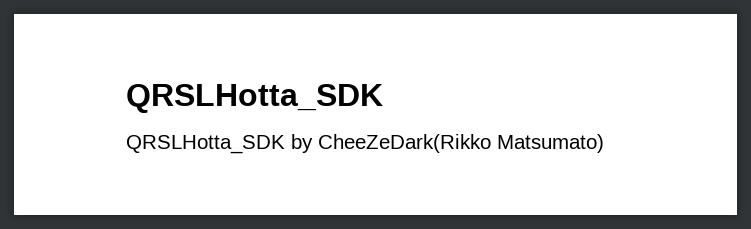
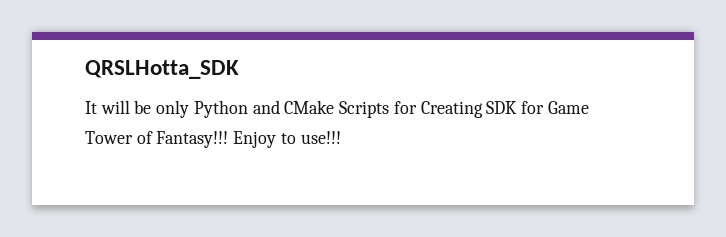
[126,134,604,154] QRSLHotta_SDK by CheeZeDark(Rikko Matsumato) -> [85,100,589,118] [85,131,341,148] It will be only Python and CMake Scripts for Creating SDK for Game Tower of Fantasy!!! Enjoy to use!!!

